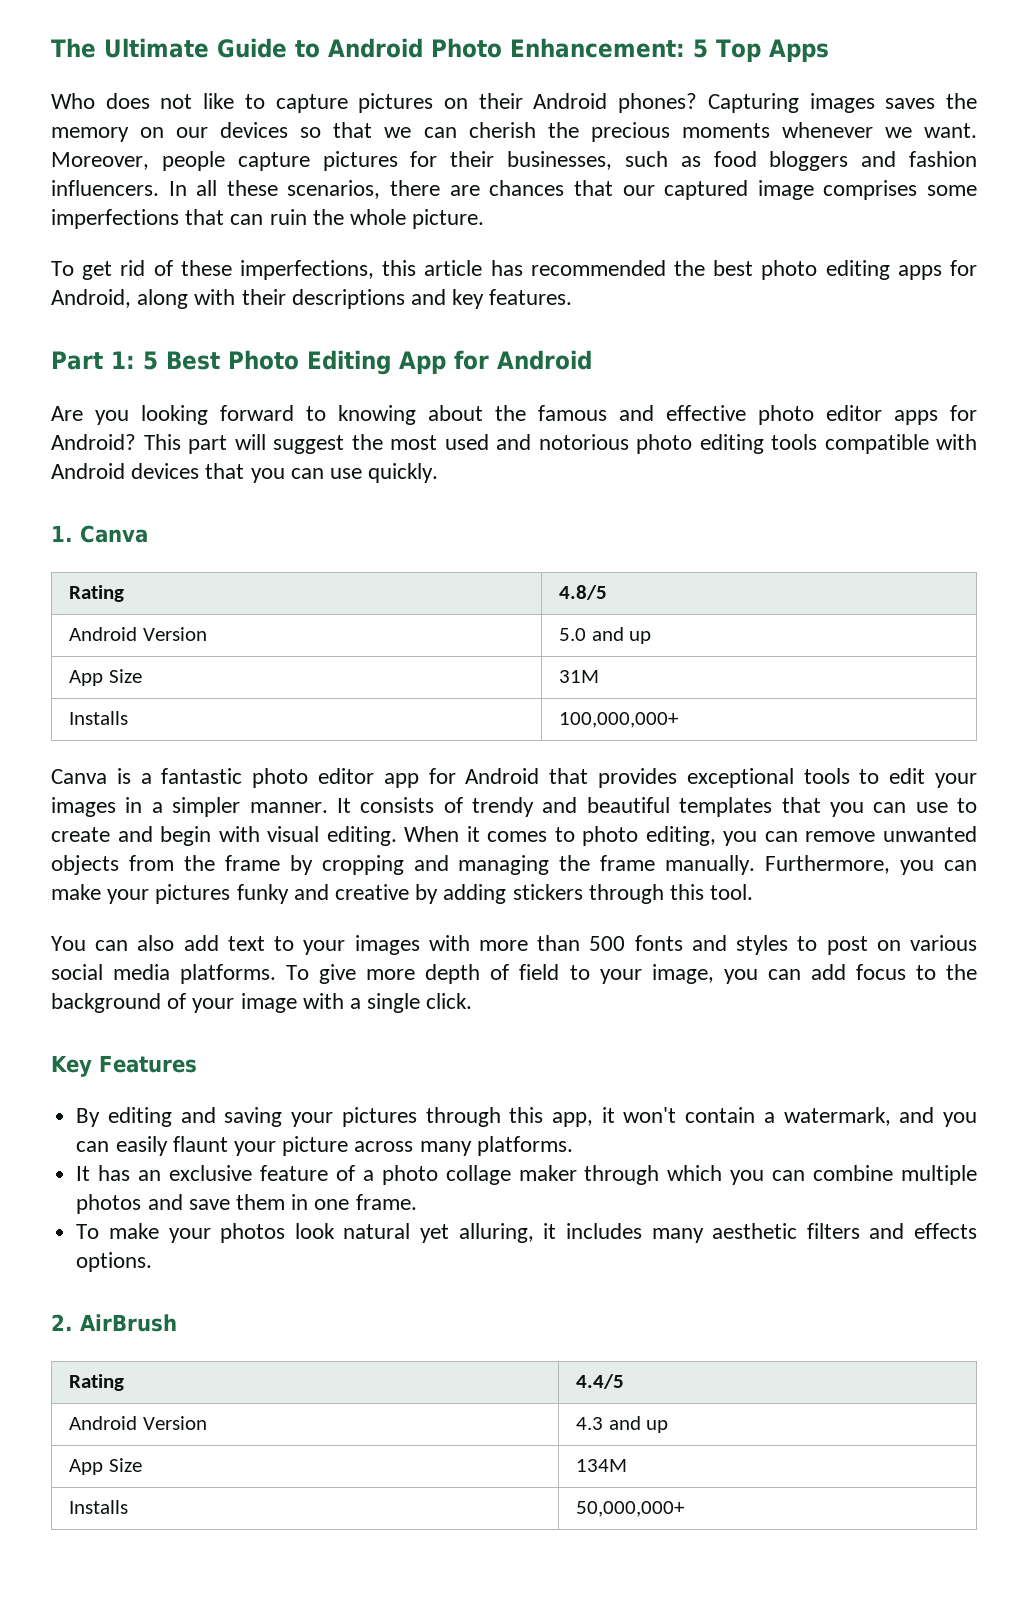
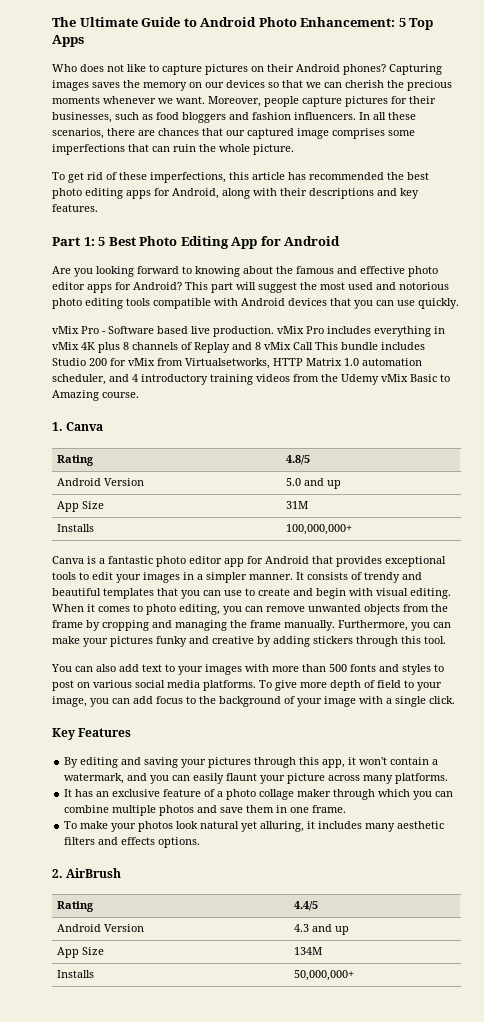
(439, 473) none -> [52,326,445,337] [52,342,425,353] [52,358,422,369] [52,374,450,385] [52,390,139,401] // vMix Pro - Software based live production. vMix Pro includes everything in vMix 4K plus 8 channels of Replay and 8 vMix Call This bundle includes Studio 200 for vMix from Virtualsetworks, HTTP Matrix 1.0 automation scheduler, and 4 introductory training videos from the Udemy vMix Basic to Amazing course.

